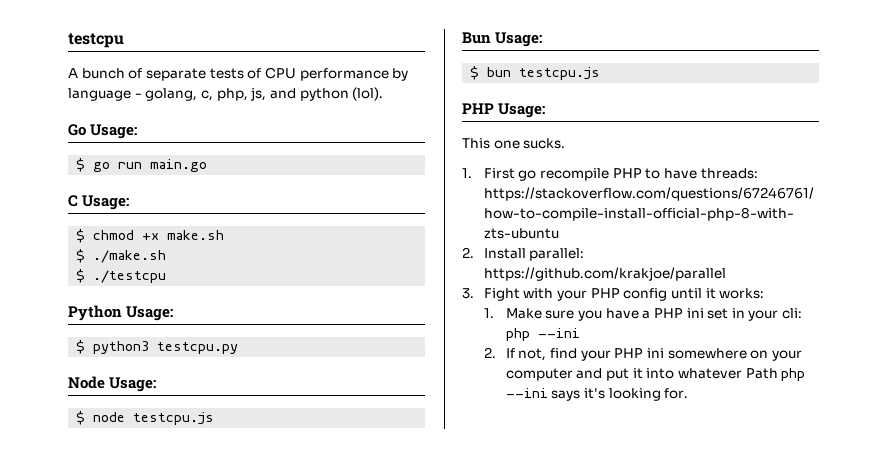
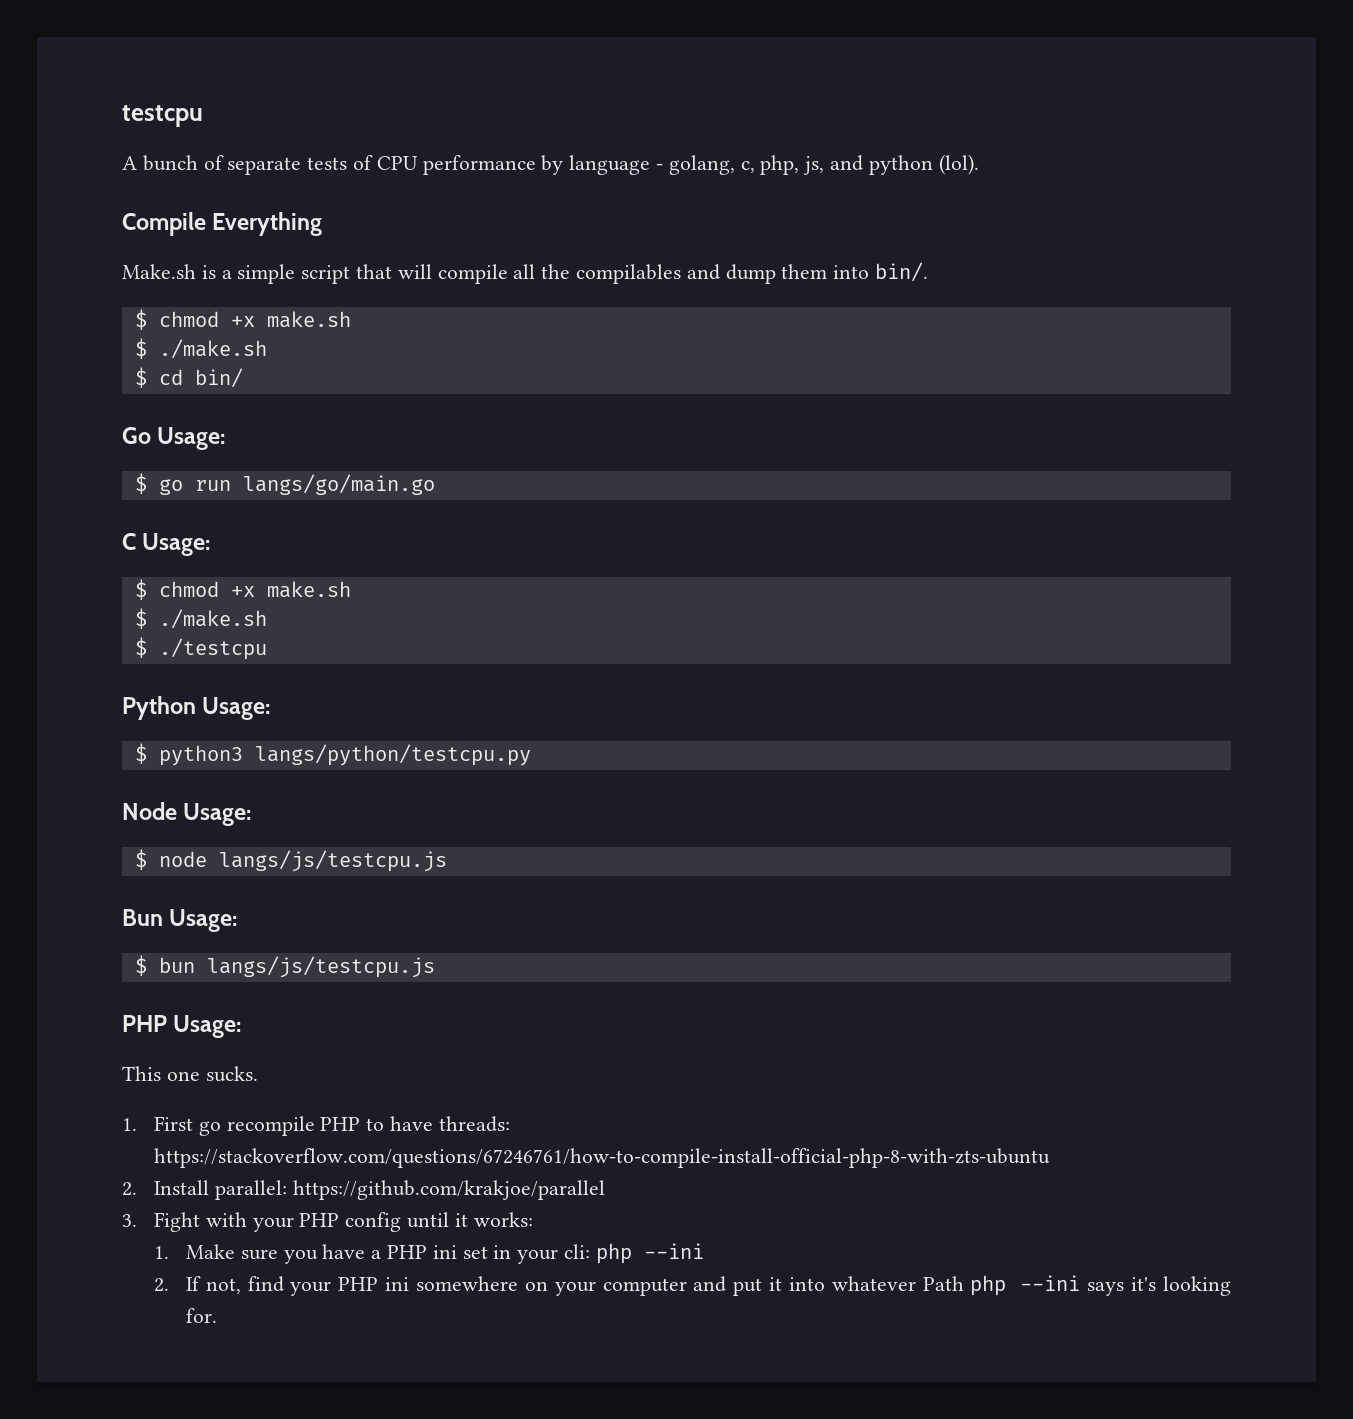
(384, 94) none -> [122,212,323,236] [122,262,929,284] [134,309,351,330] [134,338,267,359] [134,367,243,388] // Compile Everything // Make.sh is a simple script that will compile all the compilables and dump them into bin/. // $ chmod +x make.sh // $ ./make.sh // $ cd bin/
[150,159,208,172] main.go -> [242,474,435,495] langs/go/main.go
[157,342,239,354] testcpu.py -> [254,744,531,766] langs/python/testcpu.py
[133,412,215,425] testcpu.js -> [218,850,447,872] langs/js/testcpu.js
[519,67,601,80] testcpu.js -> [206,956,435,978] langs/js/testcpu.js

